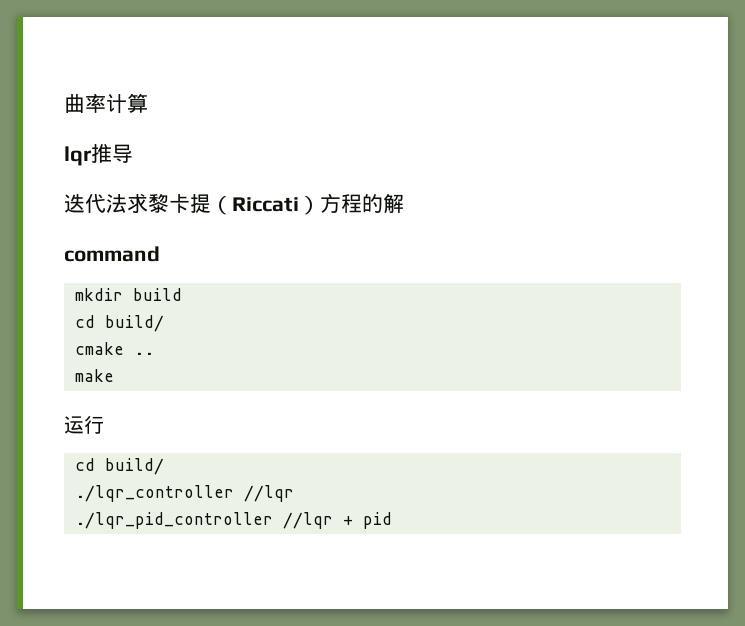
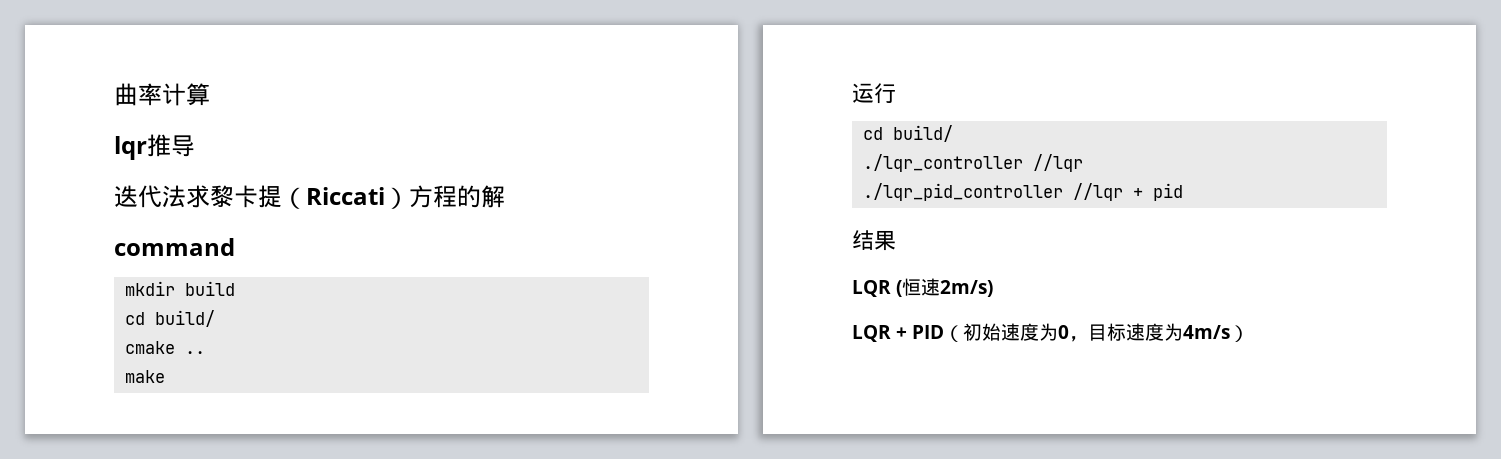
(392, 520) none -> [852,230,896,251] [852,278,994,297] [852,323,1250,342] // 结果 // LQR (恒速2m/s) // LQR + PID（初始速度为0，目标速度为4m/s）

